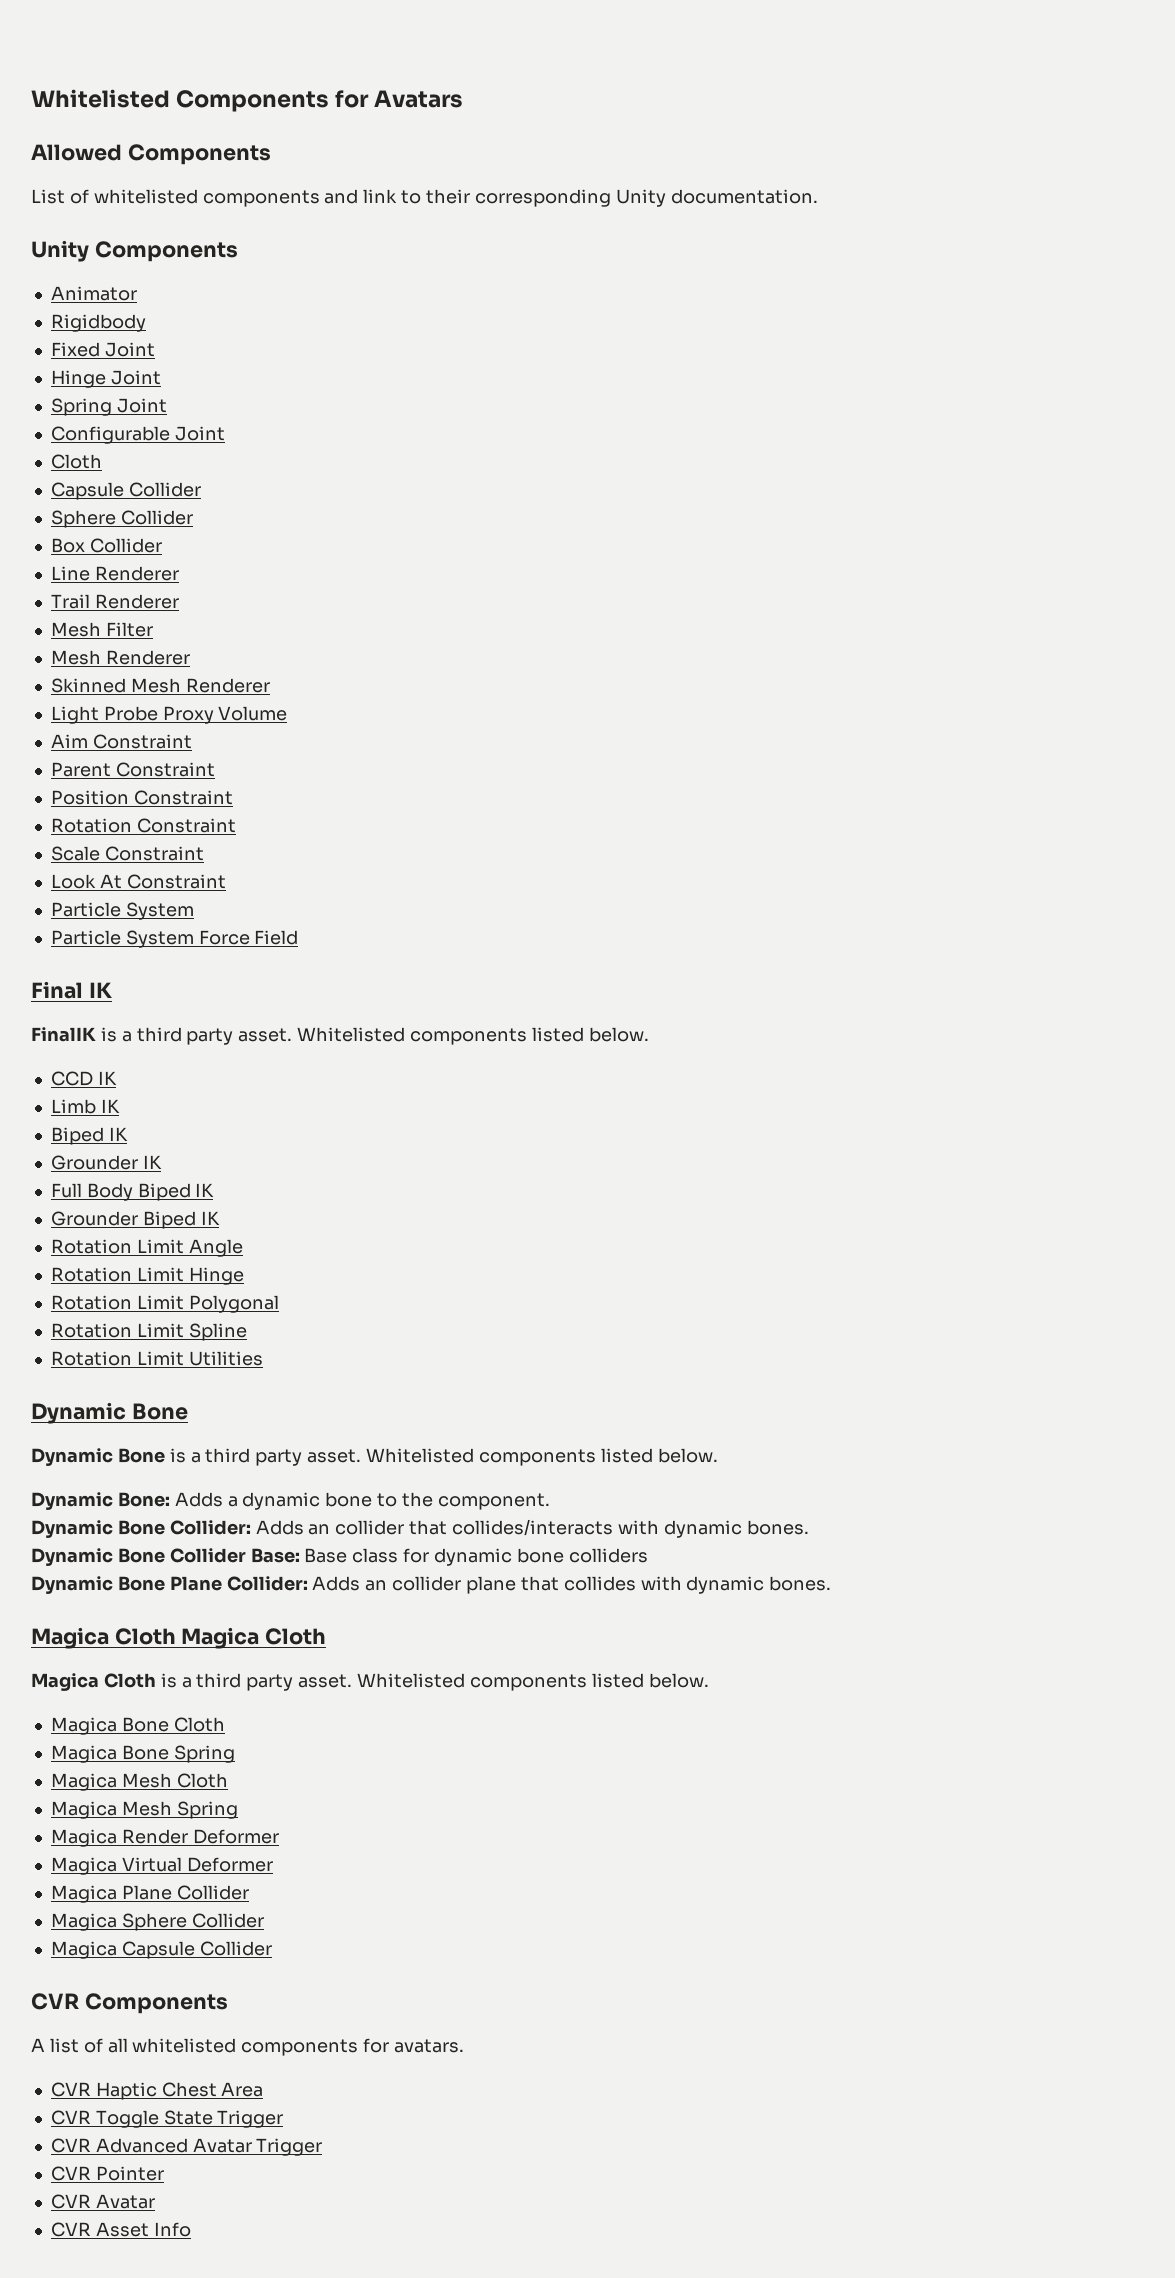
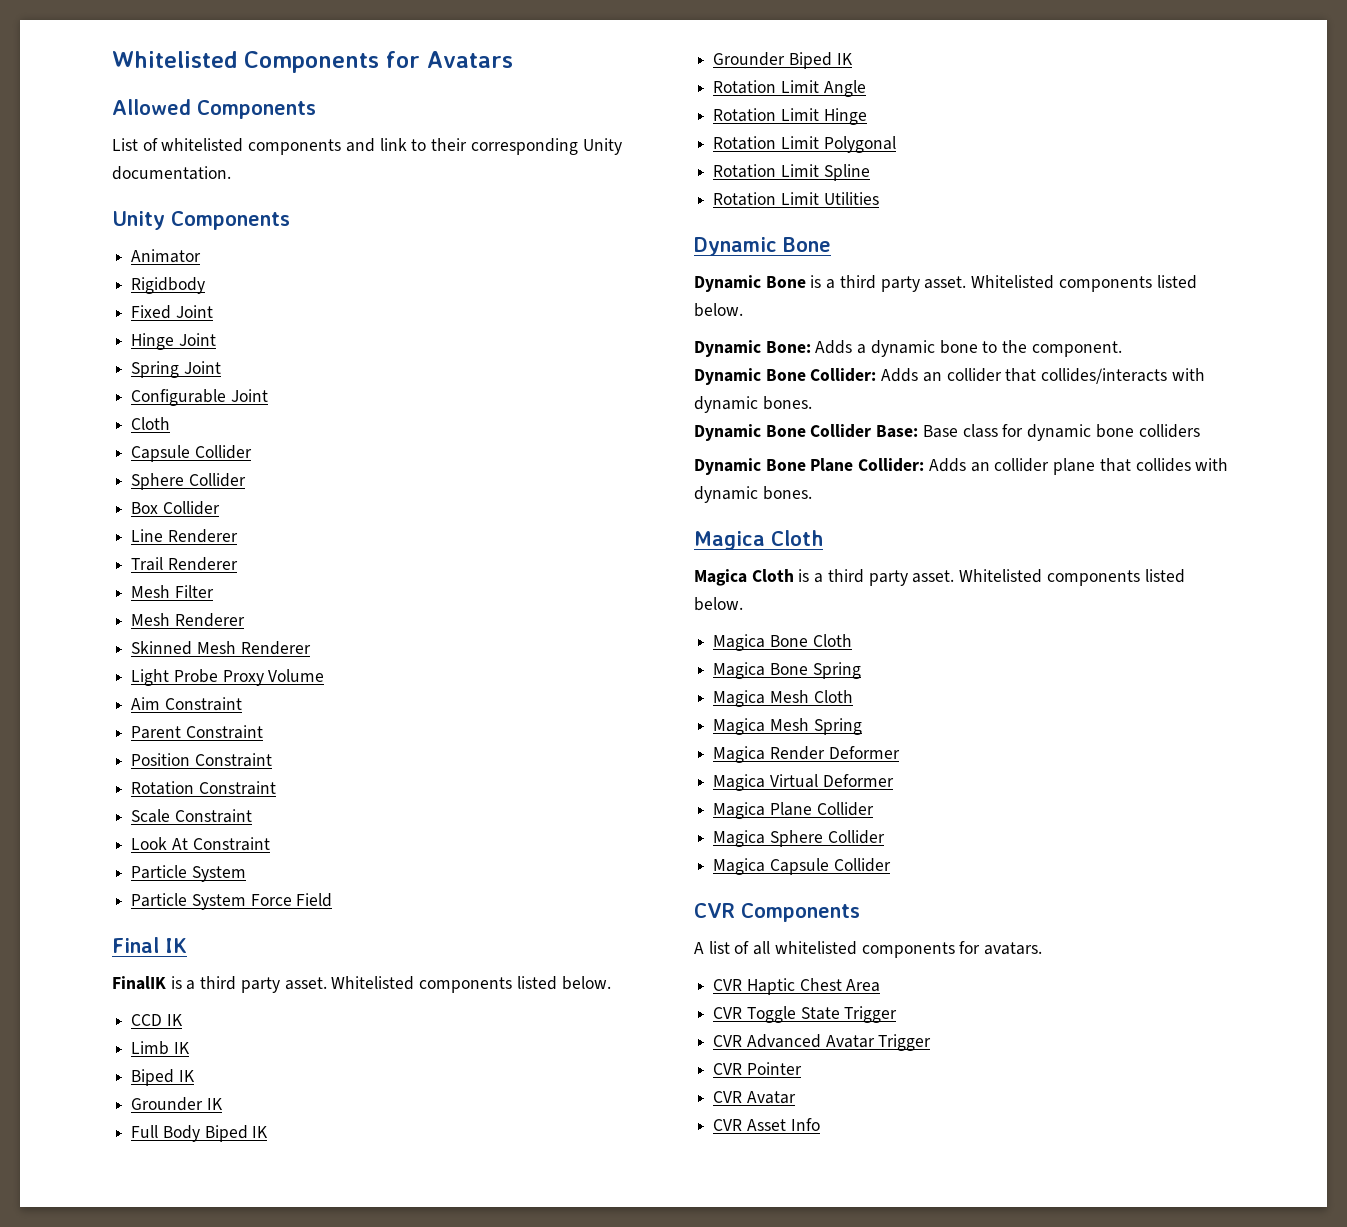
[181,1627,327,1649] Magica Cloth -> (823, 538) none

